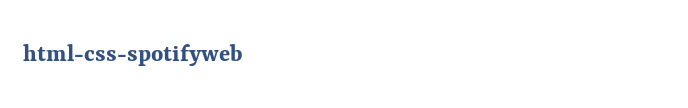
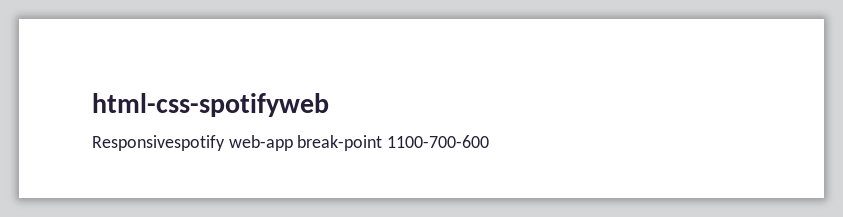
(243, 55) none -> [92,135,490,151] // Responsivespotify web-app break-point 1100-700-600

